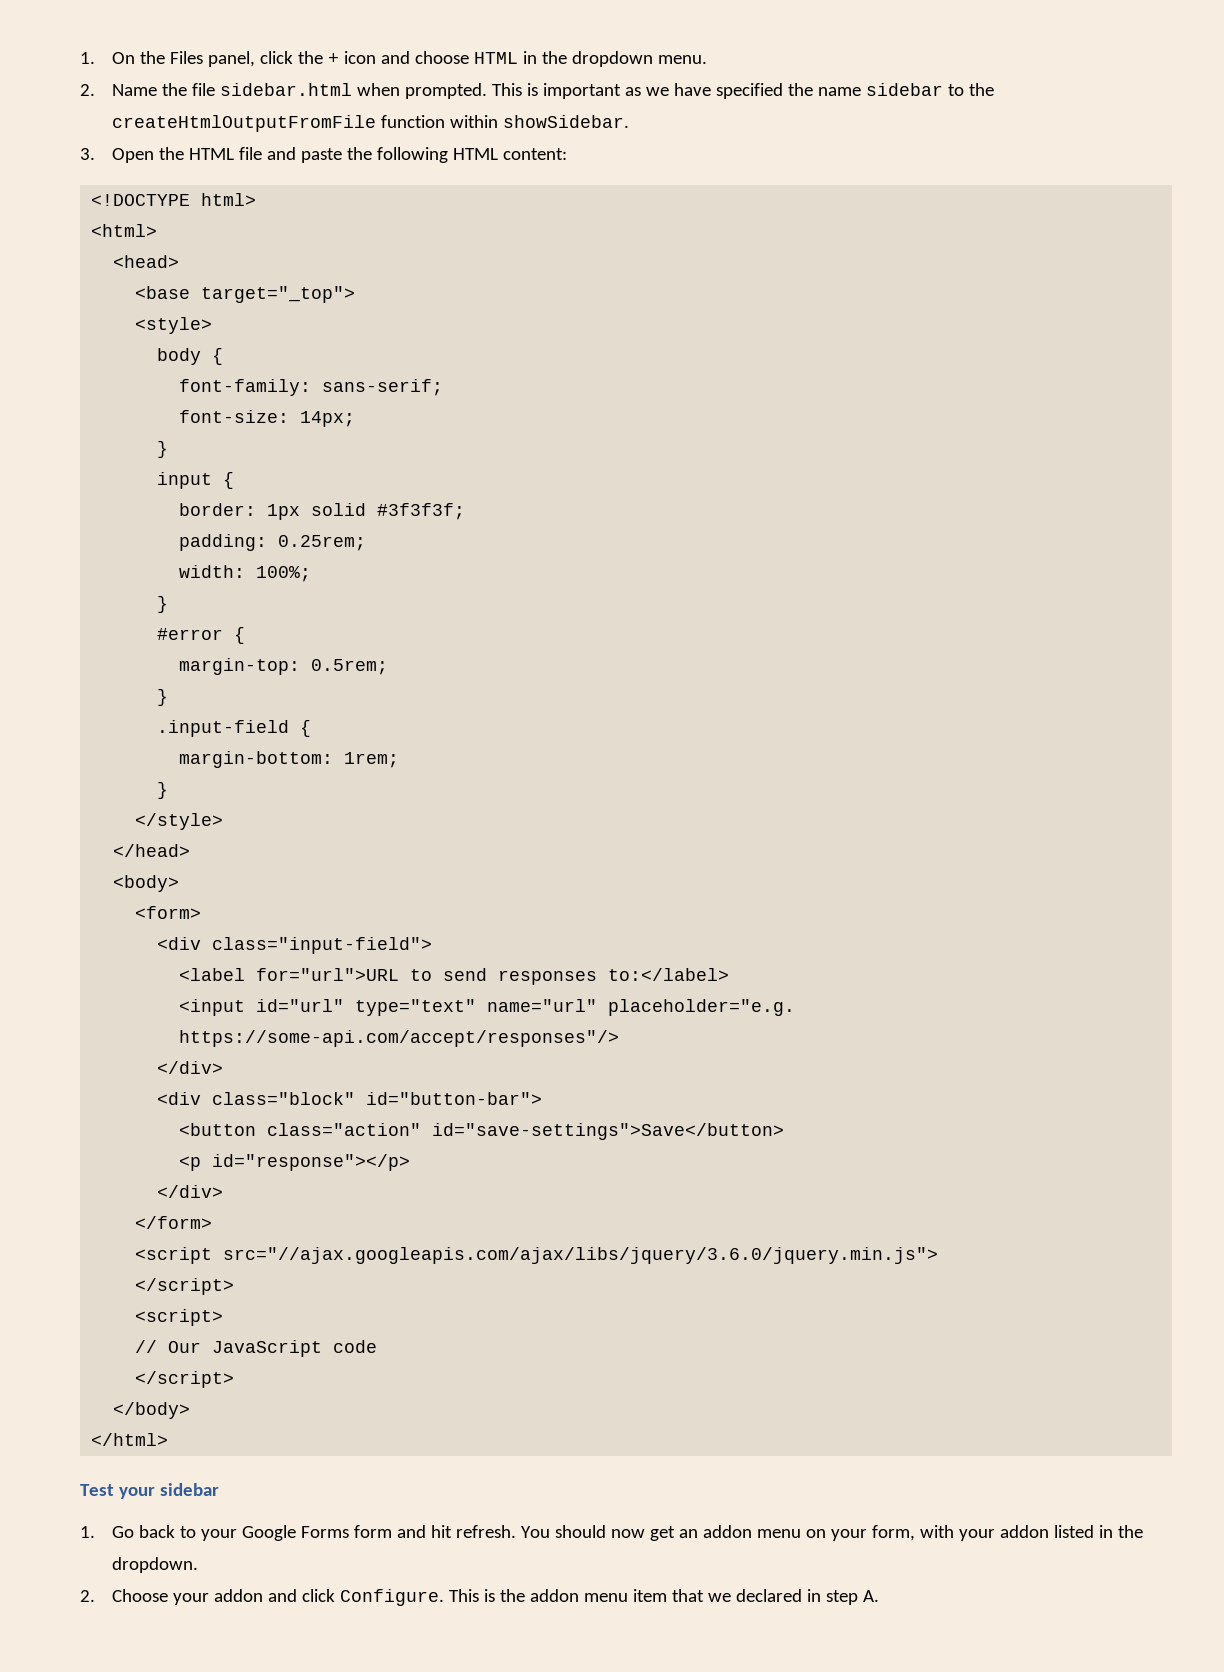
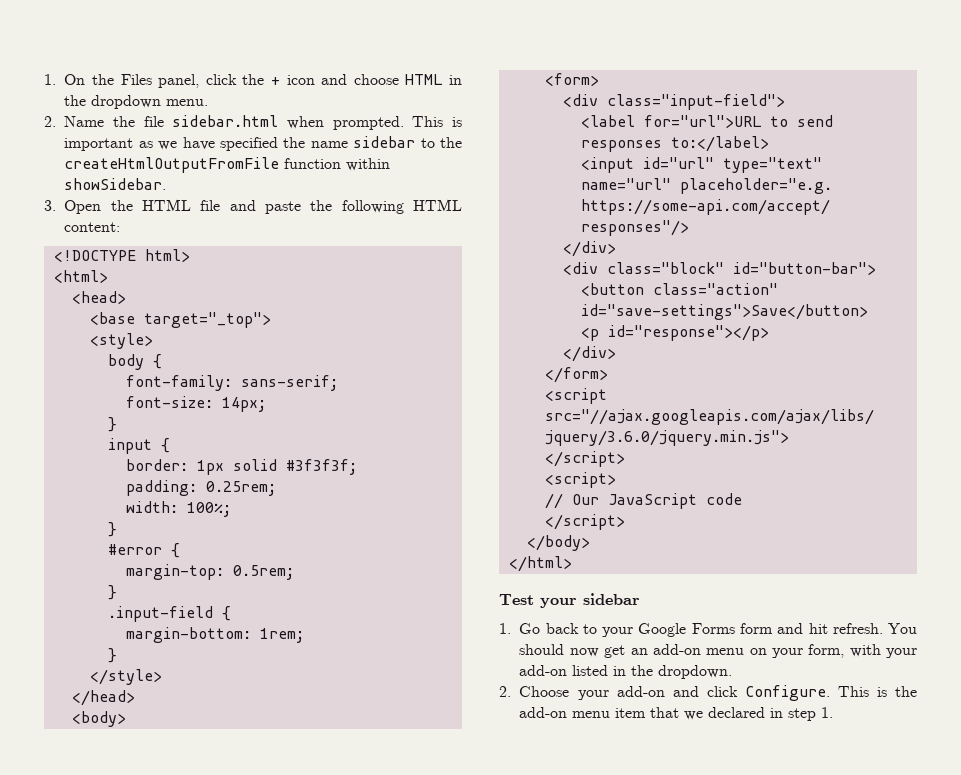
[702,1525,752,1538] addon -> [652,644,701,655] add-on
[999,1525,1049,1538] addon -> [519,665,568,676] add-on
[214,1589,264,1602] addon -> [616,686,665,697] add-on
[530,1589,580,1602] addon -> [519,707,568,718] add-on
[862,1590,879,1602] A. -> [821,707,834,718] 1.

